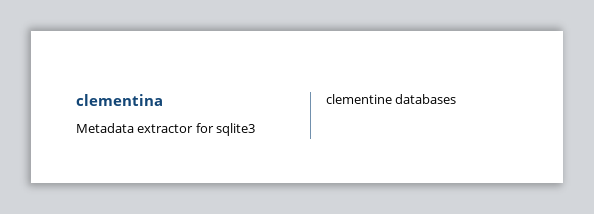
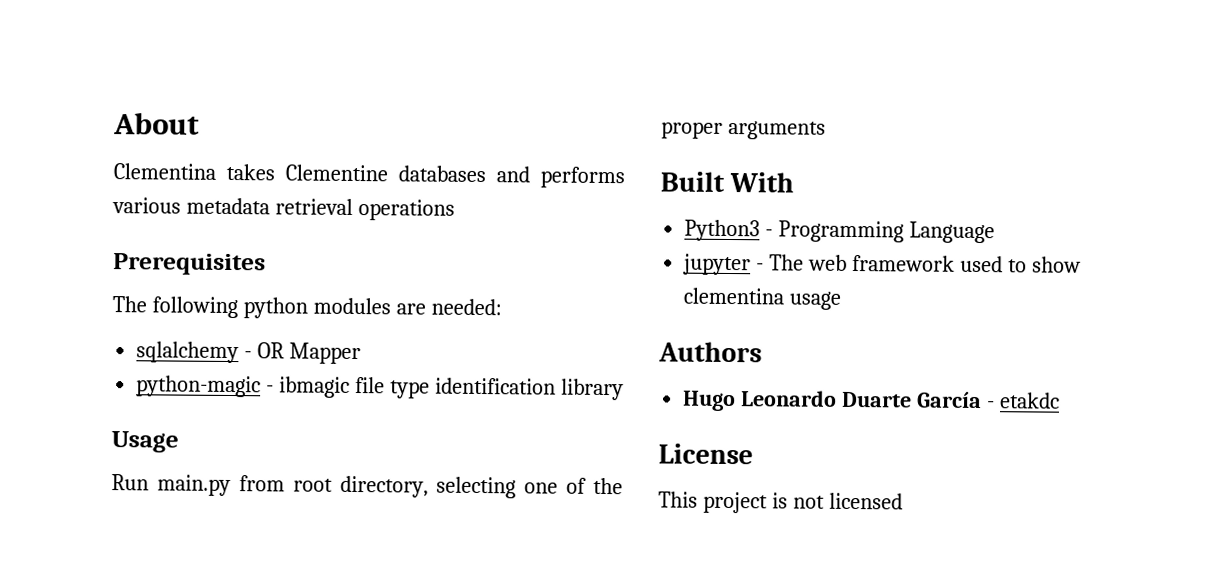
[76,94,163,106] [76,123,256,136] [326,94,457,104] clementina // Metadata extractor for sqlite3 clementine databases -> [113,112,200,135] [113,163,625,189] [112,197,455,221] [113,253,266,276] [112,296,502,319] [136,341,362,365] [136,375,624,401] [111,431,179,453] [111,474,623,499] [661,120,826,140] [660,171,795,193] [684,219,996,244] [683,253,1081,276] [683,287,842,310] [658,341,762,363] [682,390,1060,412] [658,443,753,465] [658,491,903,514] About // Clementina takes Clementine databases and performs various metadata retrieval operations // Prerequisites // The following python modules are needed: // sqlalchemy - OR Mapper // python-magic - ibmagic file type identification library // Usage // Run main.py from root directory, selecting one of the proper arguments // Built With // Python3 - Programming Language // jupyter - The web framework used to show clementina usage // Authors // Hugo Leonardo Duarte García - etakdc // License // This project is not licensed

